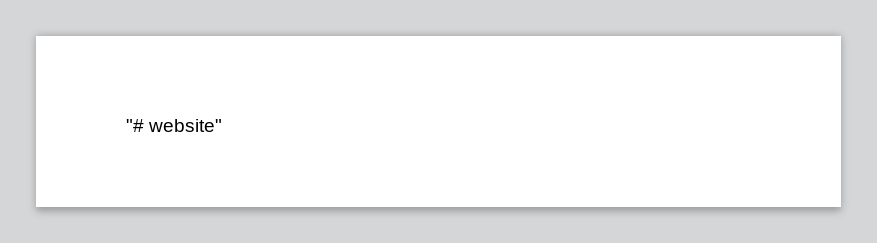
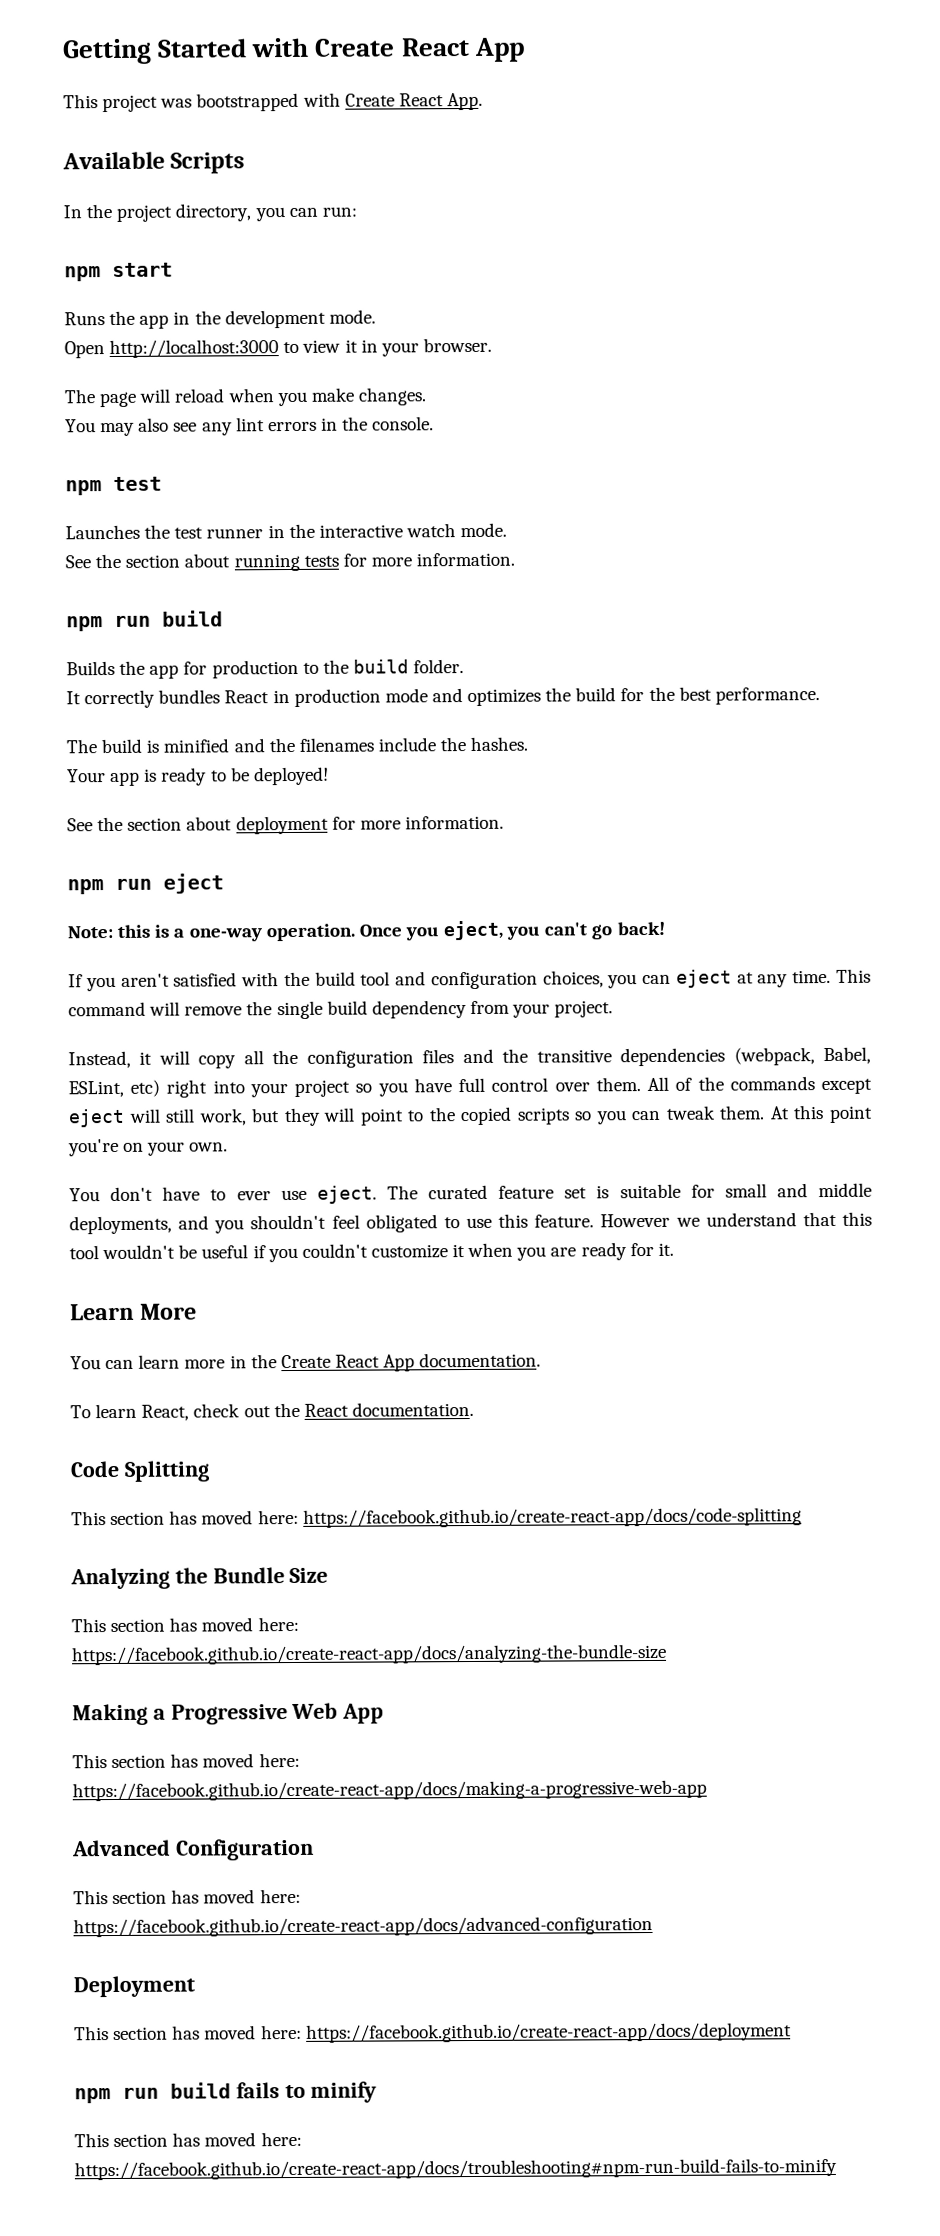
[126,119,223,132] "# website" -> [62,37,525,65] [63,92,483,113] [62,151,246,174] [63,203,357,222] [64,262,173,282] [64,309,376,329] [64,337,492,359] [64,387,427,408] [65,416,435,437] [65,476,162,496] [65,522,508,540] [65,552,516,572] [66,610,223,632] [66,659,465,679] [66,686,820,709] [66,736,529,754] [67,766,329,787] [67,815,504,835] [67,873,224,895] [67,920,665,942] [68,968,871,992] [68,1000,614,1020] [68,1046,871,1069] [68,1076,873,1098] [68,1105,873,1128] [68,1138,229,1157] [69,1182,872,1204] [69,1211,872,1235] [69,1242,674,1263] [70,1303,198,1321] [70,1352,542,1372] [70,1401,474,1421] [70,1460,210,1482] [71,1507,802,1528] [70,1567,329,1590] [71,1616,299,1633] [71,1643,667,1666] [72,1702,385,1726] [72,1752,300,1769] [72,1779,707,1802] [72,1838,314,1861] [73,1888,301,1905] [73,1915,653,1938] [73,1975,195,1998] [74,2022,792,2043] [74,2081,378,2104] [74,2131,302,2148] [74,2157,837,2181] Getting Started with Create React App // This project was bootstrapped with Create React App. // Available Scripts // In the project directory, you can run: // npm start // Runs the app in the development mode. // Open http://localhost:3000 to view it in your browser. // The page will reload when you make changes. // You may also see any lint errors in the console. // npm test // Launches the test runner in the interactive watch mode. // See the section about running tests for more information. // npm run build // Builds the app for production to the build folder. // It correctly bundles React in production mode and optimizes the build for the best performance. // The build is minified and the filenames include the hashes. // Your app is ready to be deployed! // See the section about deployment for more information. // npm run eject // Note: this is a one-way operation. Once you eject, you can't go back! // If you aren't satisfied with the build tool and configuration choices, you can eject at any time. This command will remove the single build dependency from your project. // Instead, it will copy all the configuration files and the transitive dependencies (webpack, Babel, ESLint, etc) right into your project so you have full control over them. All of the commands except eject will still work, but they will point to the copied scripts so you can tweak them. At this point you're on your own. // You don't have to ever use eject. The curated feature set is suitable for small and middle deployments, and you shouldn't feel obligated to use this feature. However we understand that this tool wouldn't be useful if you couldn't customize it when you are ready for it. // Learn More // You can learn more in the Create React App documentation. // To learn React, check out the React documentation. // Code Splitting // This section has moved here: https://facebook.github.io/create-react-app/docs/code-splitting // Analyzing the Bundle Size // This section has moved here: https://facebook.github.io/create-react-app/docs/analyzing-the-bundle-size // Making a Progressive Web App // This section has moved here: https://facebook.github.io/create-react-app/docs/making-a-progressive-web-app // Advanced Configuration // This section has moved here: https://facebook.github.io/create-react-app/docs/advanced-configuration // Deployment // This section has moved here: https://facebook.github.io/create-react-app/docs/deployment // npm run build fails to minify // This section has moved here: https://facebook.github.io/create-react-app/docs/troubleshooting#npm-run-build-fails-to-minify

